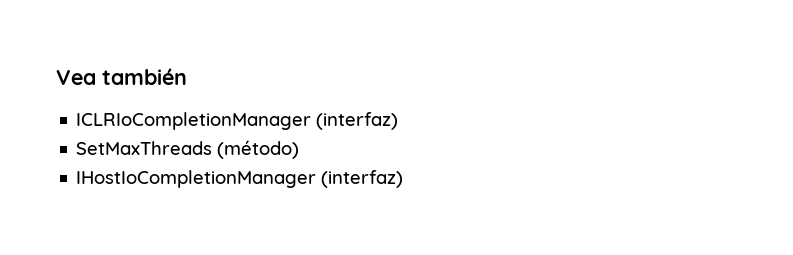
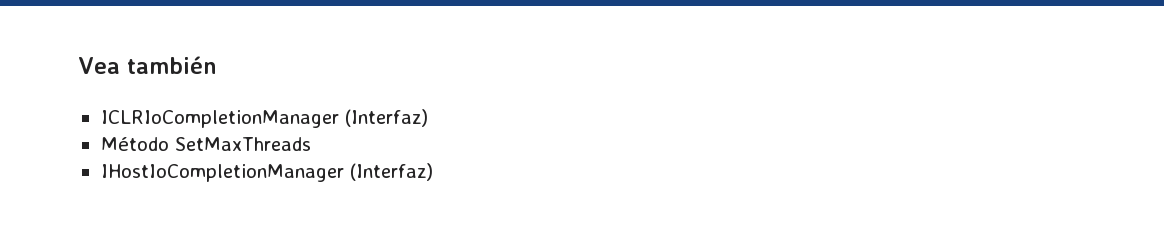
[316,112,399,130] (interfaz) // -> [344,109,428,127] [100,137,169,151] (Interfaz) // Método
[217,140,300,159] (método) -> (311, 144) none
[321,170,404,188] (interfaz) -> [349,163,433,181] (Interfaz)

